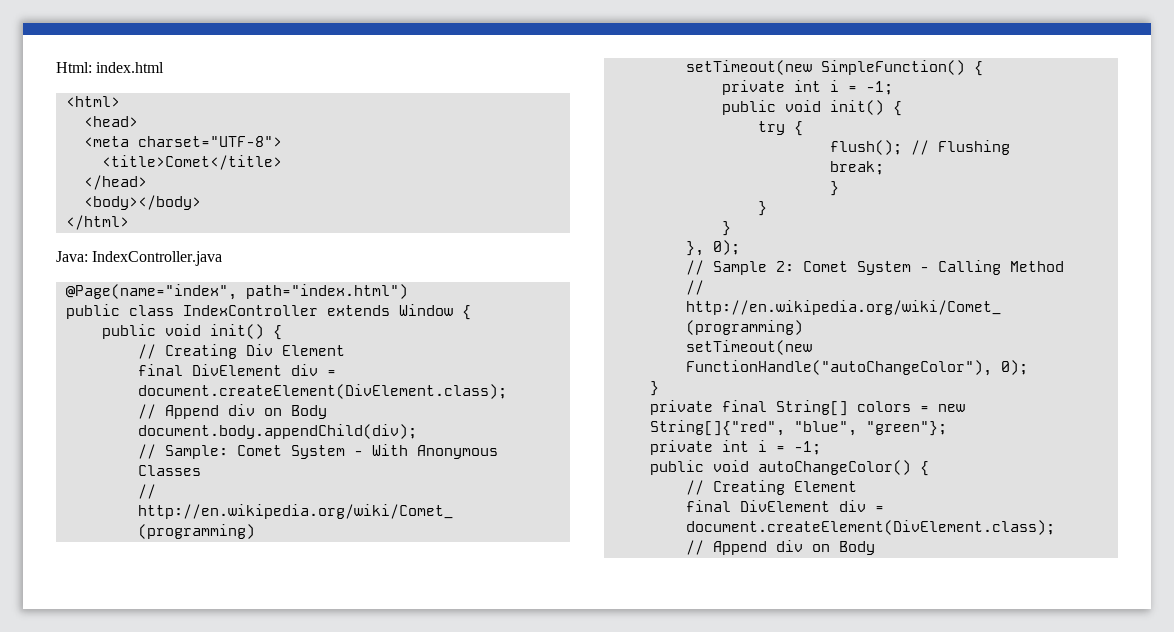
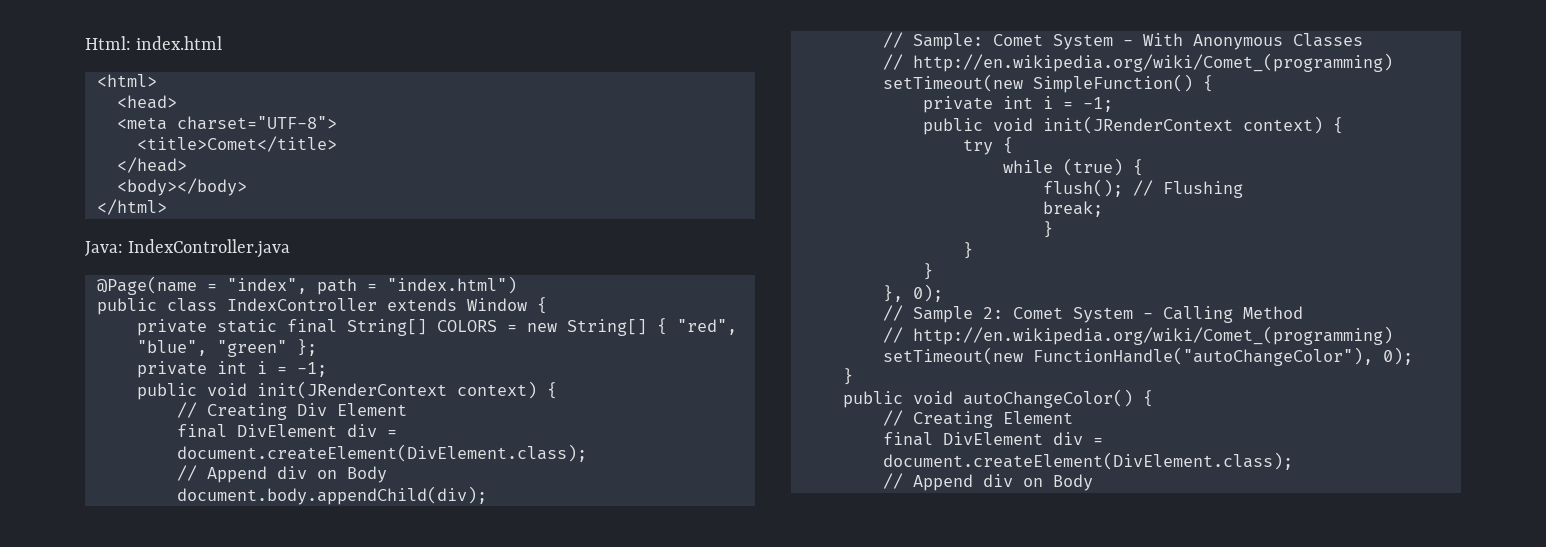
[65,284,408,300] @Page(name="index", path="index.html") -> [97,276,517,295] @Page(name = "index", path = "index.html")
[101,324,264,339] // public void init() -> [137,318,737,336] [137,339,317,357] [137,361,327,378] [137,381,537,400] // private static final String[] COLORS = new String[] { "red", "blue", "green" }; // private int i = -1; // public void init(JRenderContext context)
[829,100,884,115] init() -> [1043,116,1323,134] init(JRenderContext context)
(803, 128) none -> [1003,158,1143,176] // while (true) {
[649,400,965,416] [649,420,947,436] [649,440,821,455] // private final String[] colors = new String[]{"red", "blue", "green"}; // private int i = -1; -> (853, 376) none

